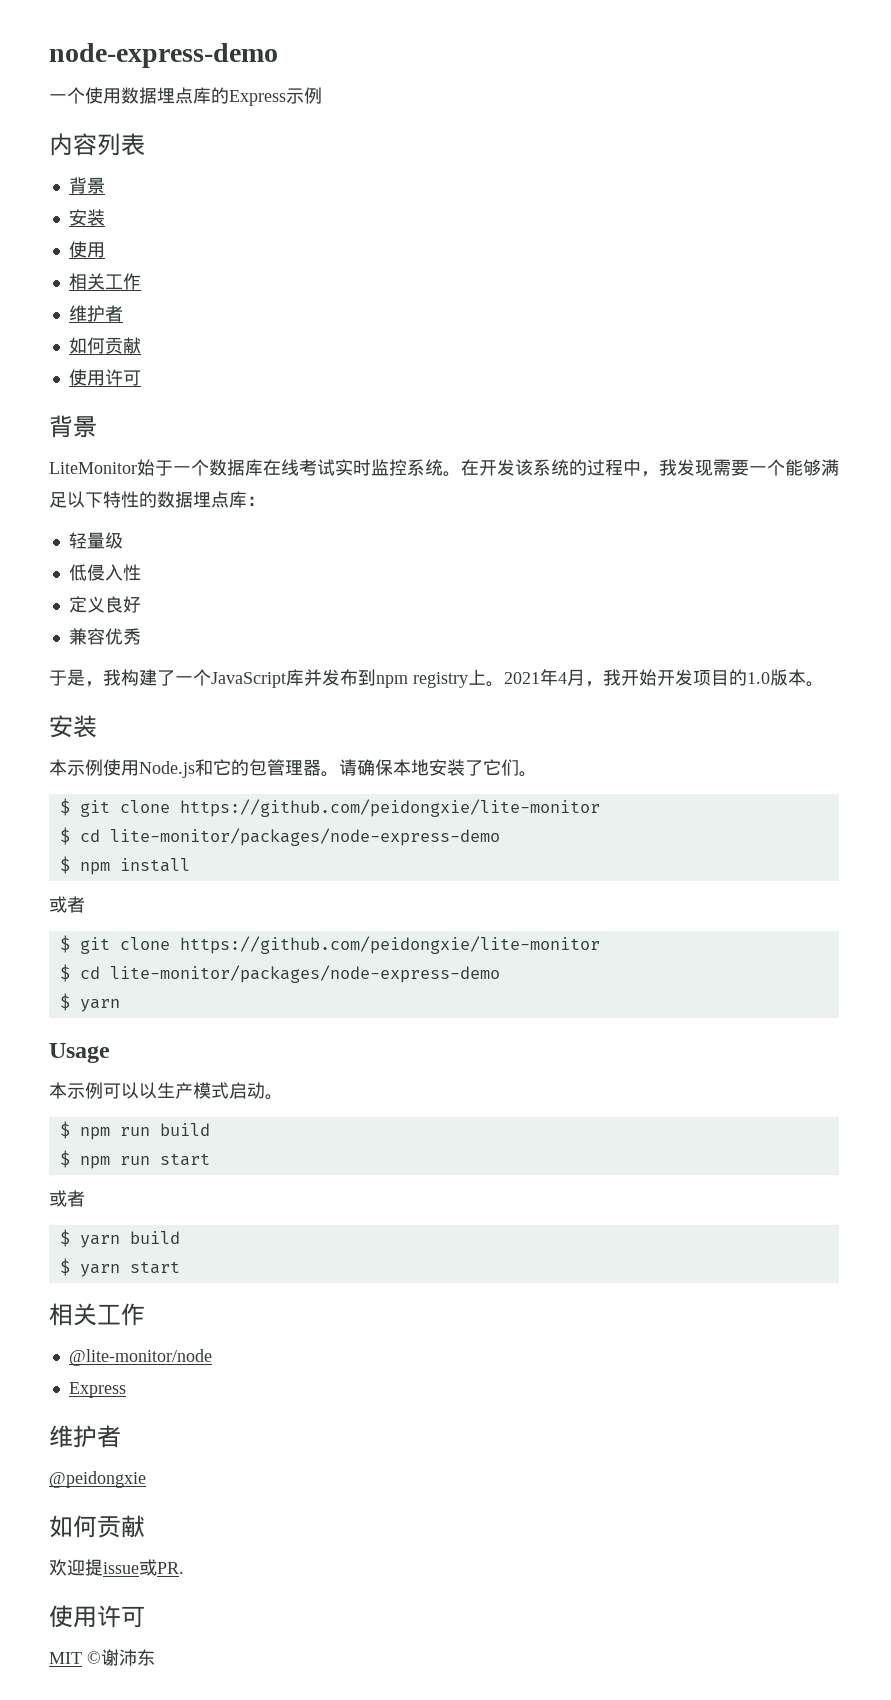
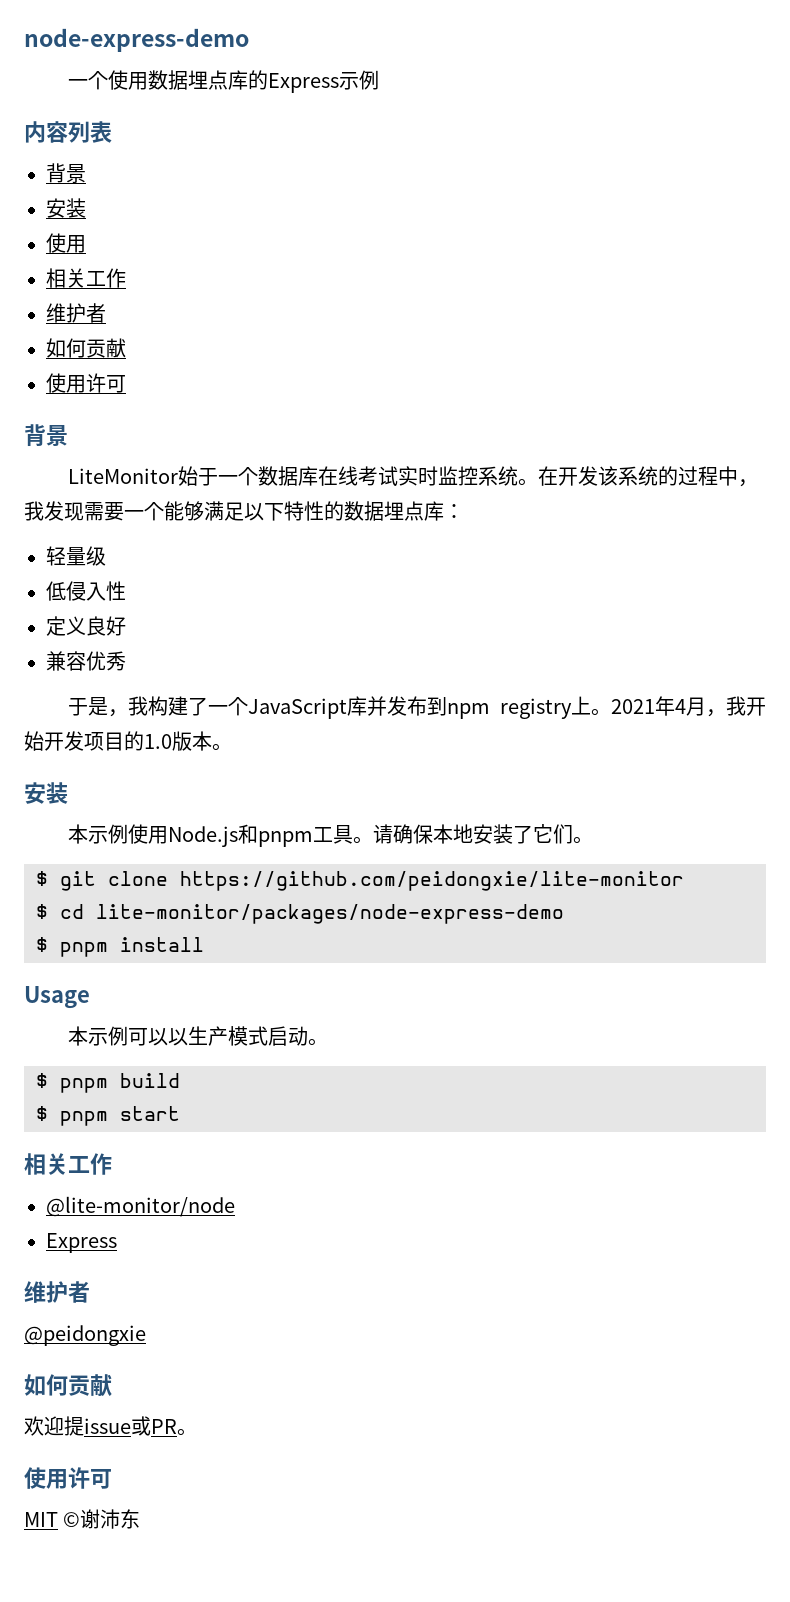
[213,759,321,776] 它的包管理器 -> [258,825,354,847] pnpm工具
[79,862,110,875] npm -> [60,942,108,957] pnpm
[49,896,85,913] [59,935,600,954] [59,964,500,983] [59,993,120,1012] // 或者 // $ git clone https://github.com/peidongxie/lite-monitor // $ cd lite-monitor/packages/node-express-demo // $ yarn -> (204, 944) none
[79,1123,210,1140] [59,1150,210,1169] [49,1190,85,1207] [59,1229,180,1248] [59,1258,120,1277] npm run build // $ npm run start // 或者 // $ yarn build // $ yarn -> [60,1073,180,1093] [36,1106,108,1126] pnpm build // $ pnpm
[157,1562,184,1574] PR. -> [151,1419,197,1436] PR。

